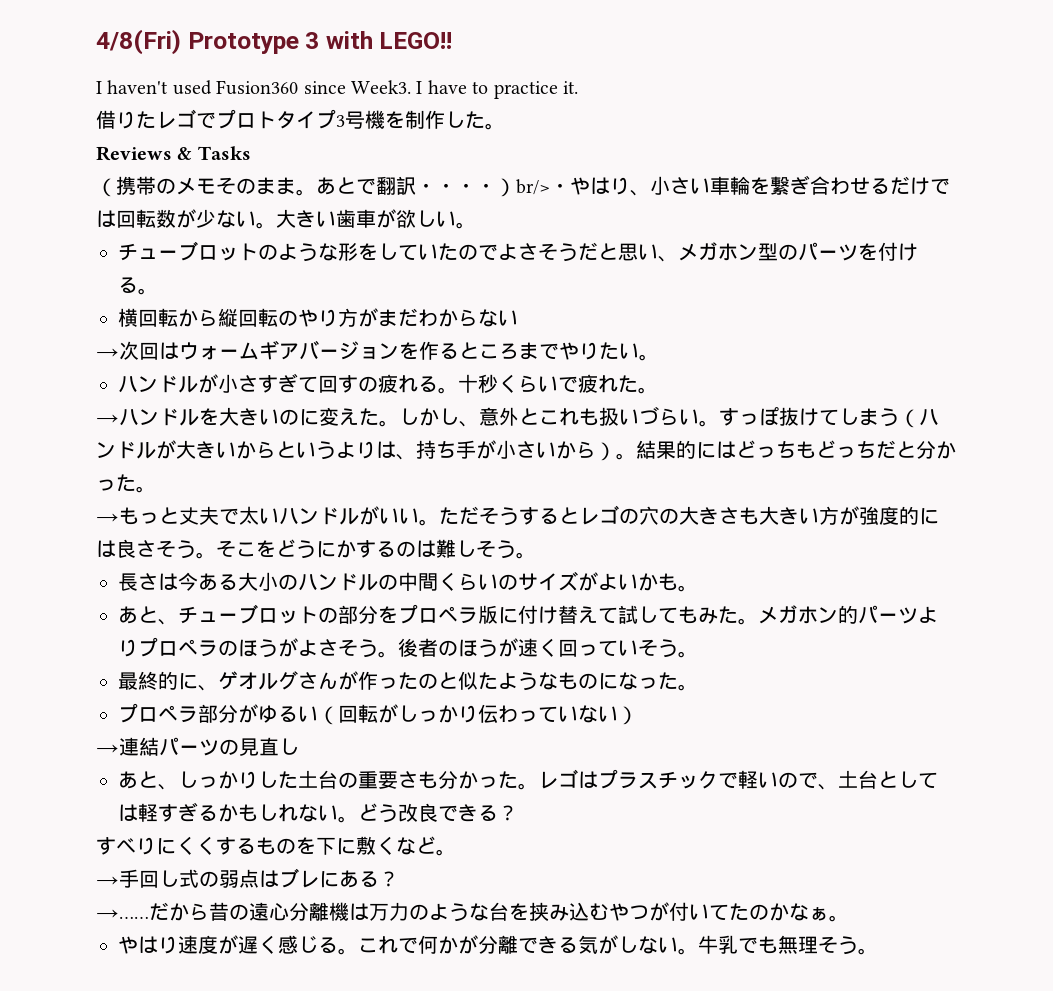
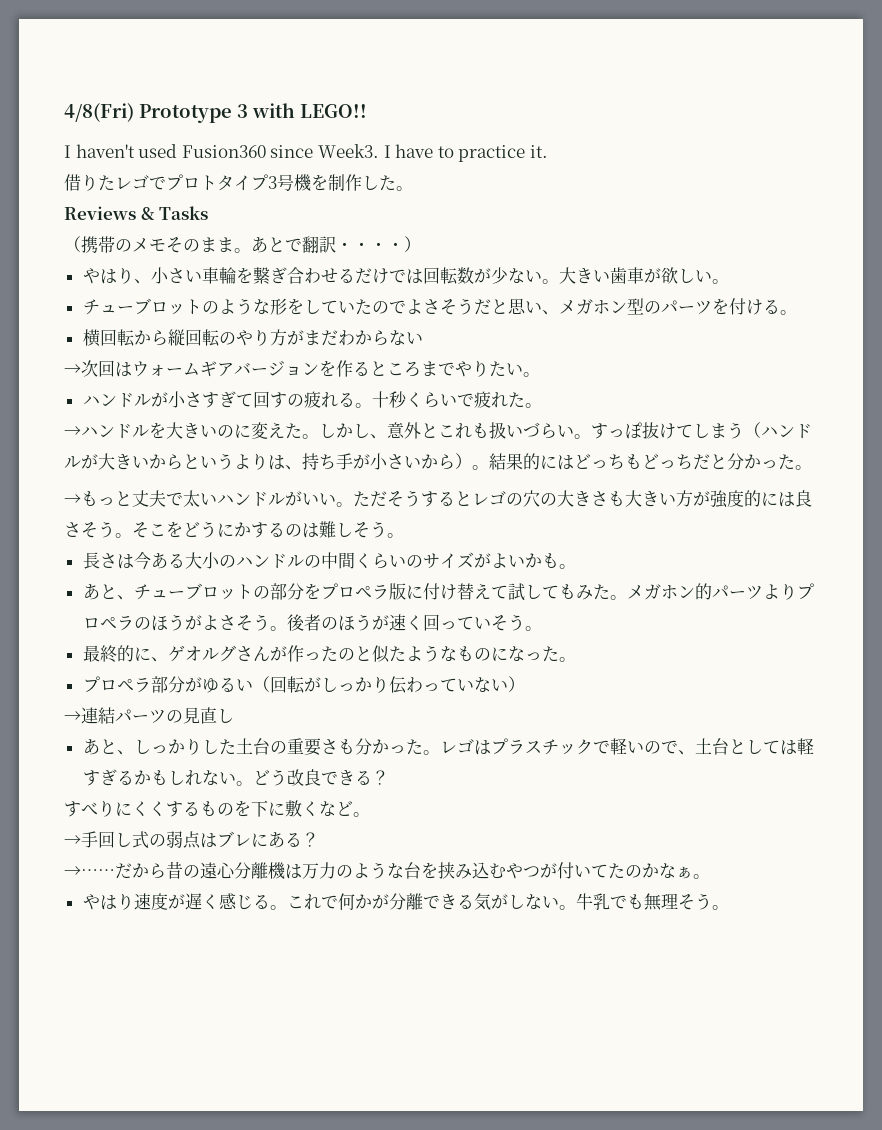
[516,179,570,195] br/>・ -> (421, 244) //

